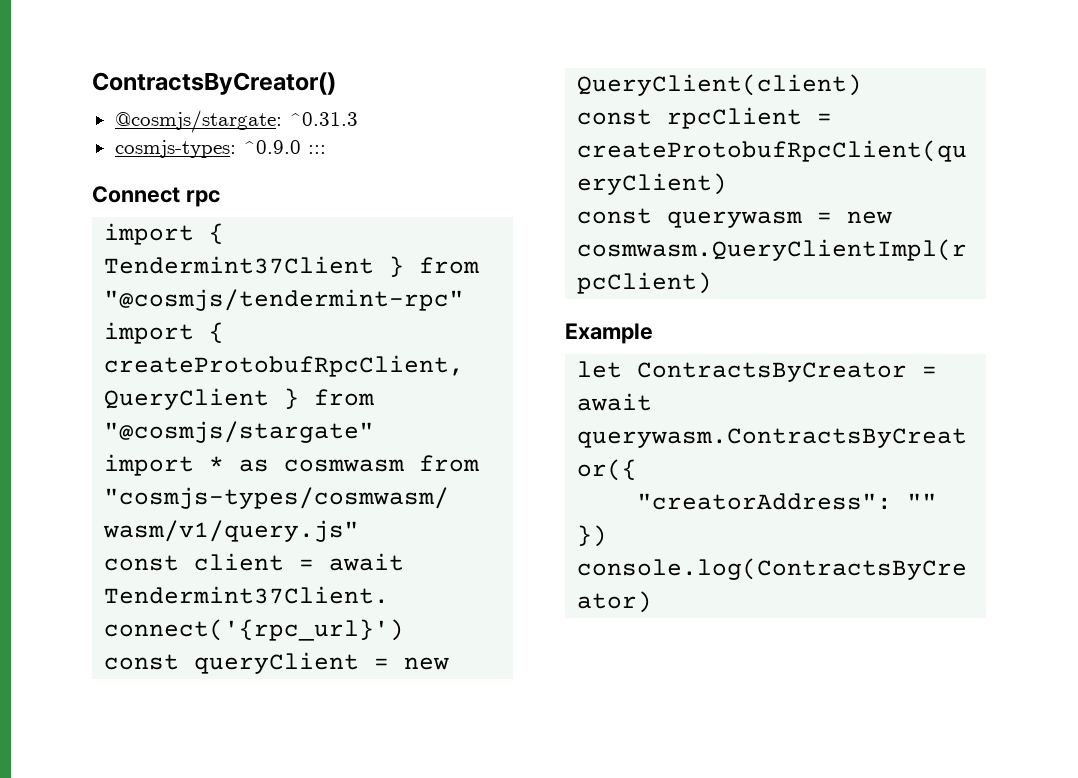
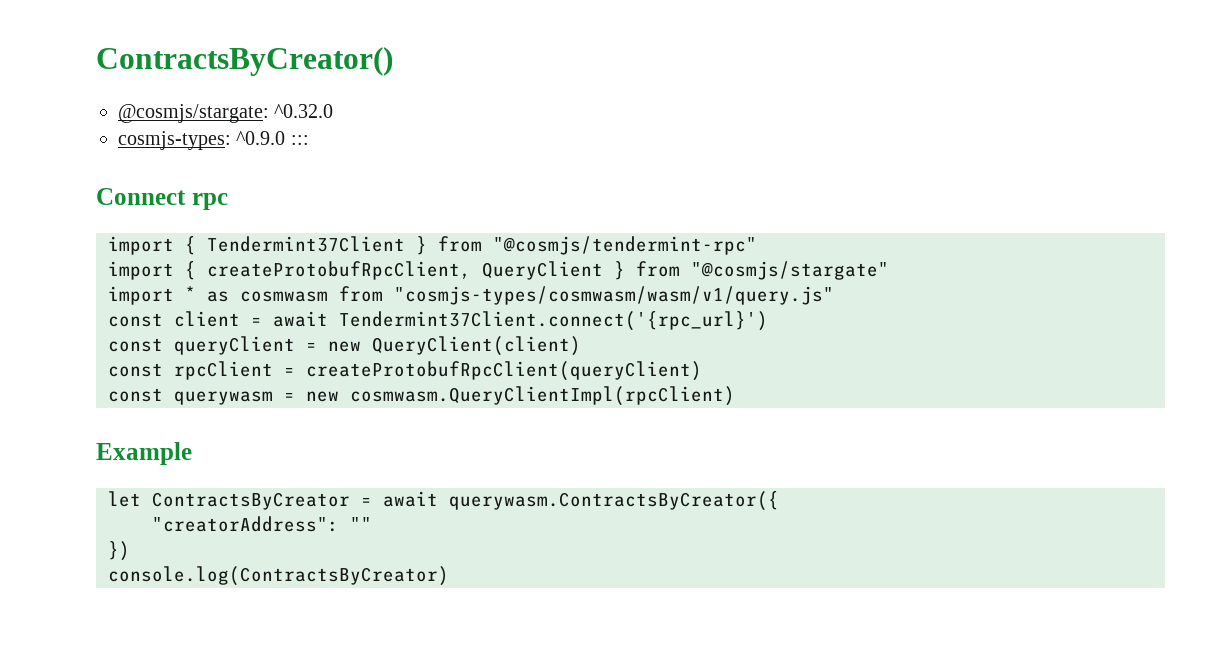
[288,112,358,126] ^0.31.3 -> [274,104,334,118] ^0.32.0

